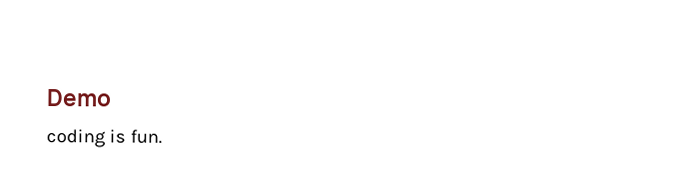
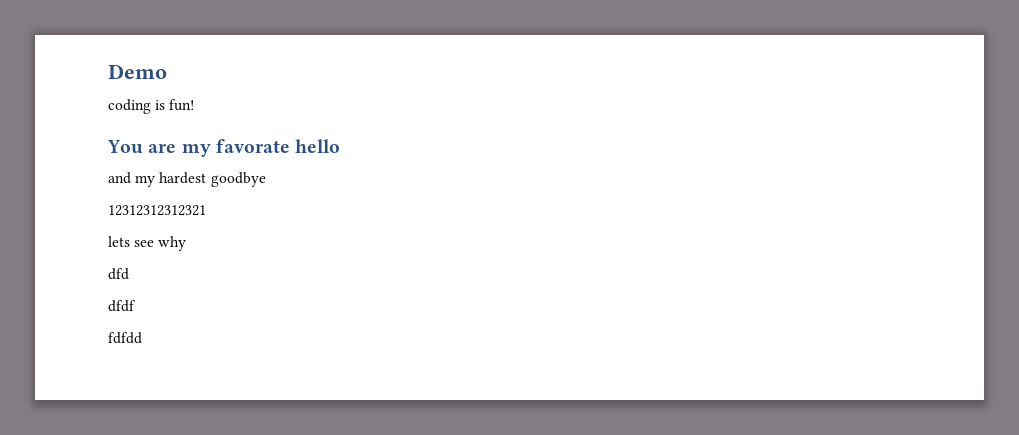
[129,129,162,144] fun. -> [169,99,195,111] [107,139,341,157] [108,172,266,187] [108,205,206,216] [108,236,187,251] [108,268,129,280] [108,300,136,312] [108,332,142,344] fun! // You are my favorate hello // and my hardest goodbye // 12312312312321 // lets see why // dfd // dfdf // fdfdd

